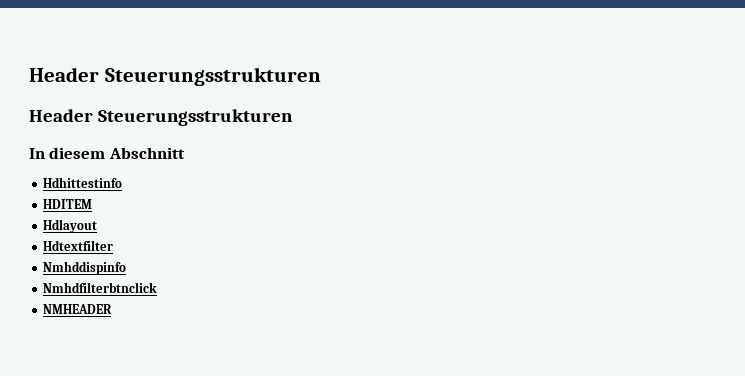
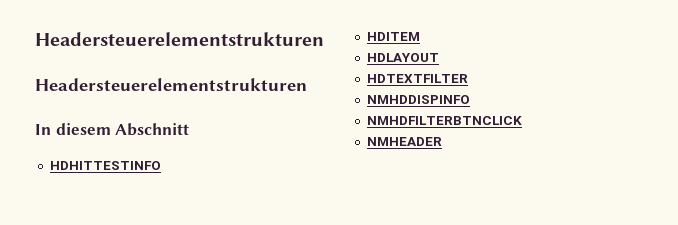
[29,67,321,86] [29,109,293,126] Header Steuerungsstrukturen // Header Steuerungsstrukturen -> [35,32,324,46] [35,78,307,91] Headersteuerelementstrukturen // Headersteuerelementstrukturen
[43,177,123,188] Hdhittestinfo -> [49,161,161,170] HDHITTESTINFO
[43,219,98,233] [43,240,114,251] [43,261,127,275] [43,282,158,293] Hdlayout // Hdtextfilter // Nmhddispinfo // Nmhdfilterbtnclick -> [366,53,439,62] [366,74,468,83] [366,95,470,104] [366,116,522,125] HDLAYOUT // HDTEXTFILTER // NMHDDISPINFO // NMHDFILTERBTNCLICK

